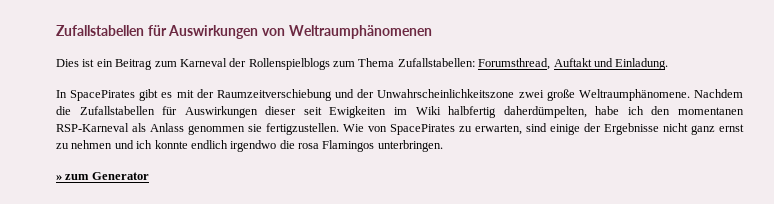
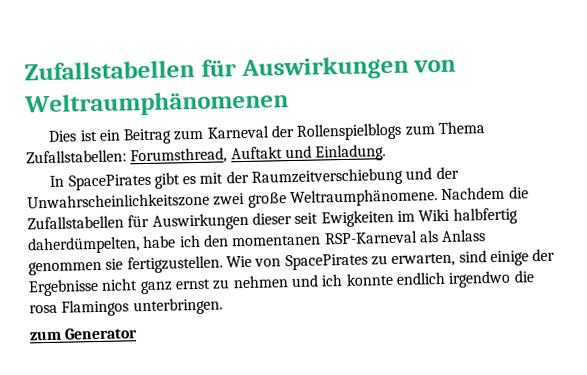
[56,175,62,180] » -> (223, 306) none

